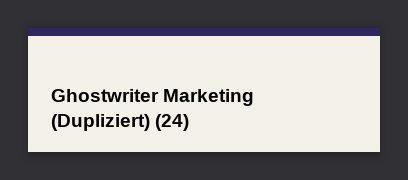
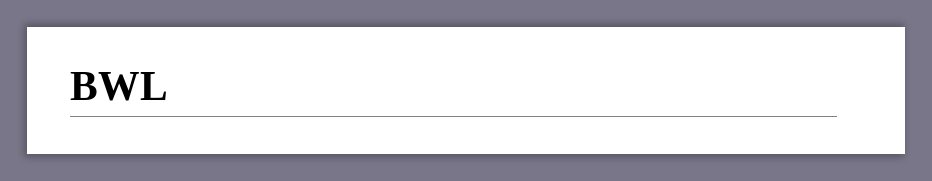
[51,89,255,106] [51,114,190,131] Ghostwriter Marketing (Dupliziert) (24) -> [70,72,168,101] BWL

